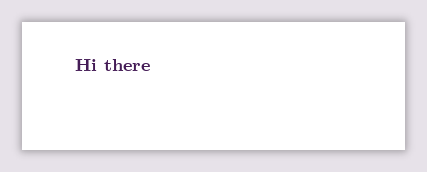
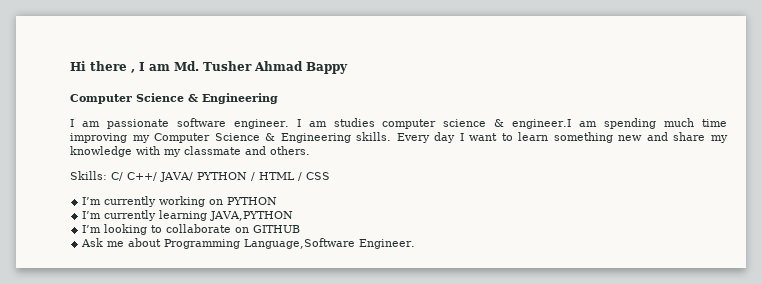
(150, 65) none -> [131,61,348,74] [70,93,278,104] [70,118,727,129] [70,132,728,143] [70,146,310,157] [70,171,330,182] [82,196,278,207] [82,210,294,221] [82,224,301,235] [81,238,416,249] , I am Md. Tusher Ahmad Bappy // Computer Science & Engineering // I am passionate software engineer. I am studies computer science & engineer.I am spending much time improving my Computer Science & Engineering skills. Every day I want to learn something new and share my knowledge with my classmate and others. // Skills: C/ C++/ JAVA/ PYTHON / HTML / CSS // I’m currently working on PYTHON // I’m currently learning JAVA,PYTHON // I’m looking to collaborate on GITHUB // Ask me about Programming Language,Software Engineer.

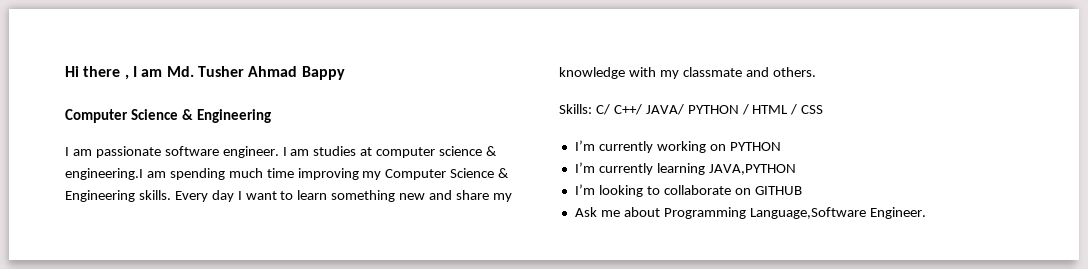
(375, 122) none -> [360,147,373,156] at
[512,119,572,129] engineer.I -> [65,168,143,180] engineering.I

